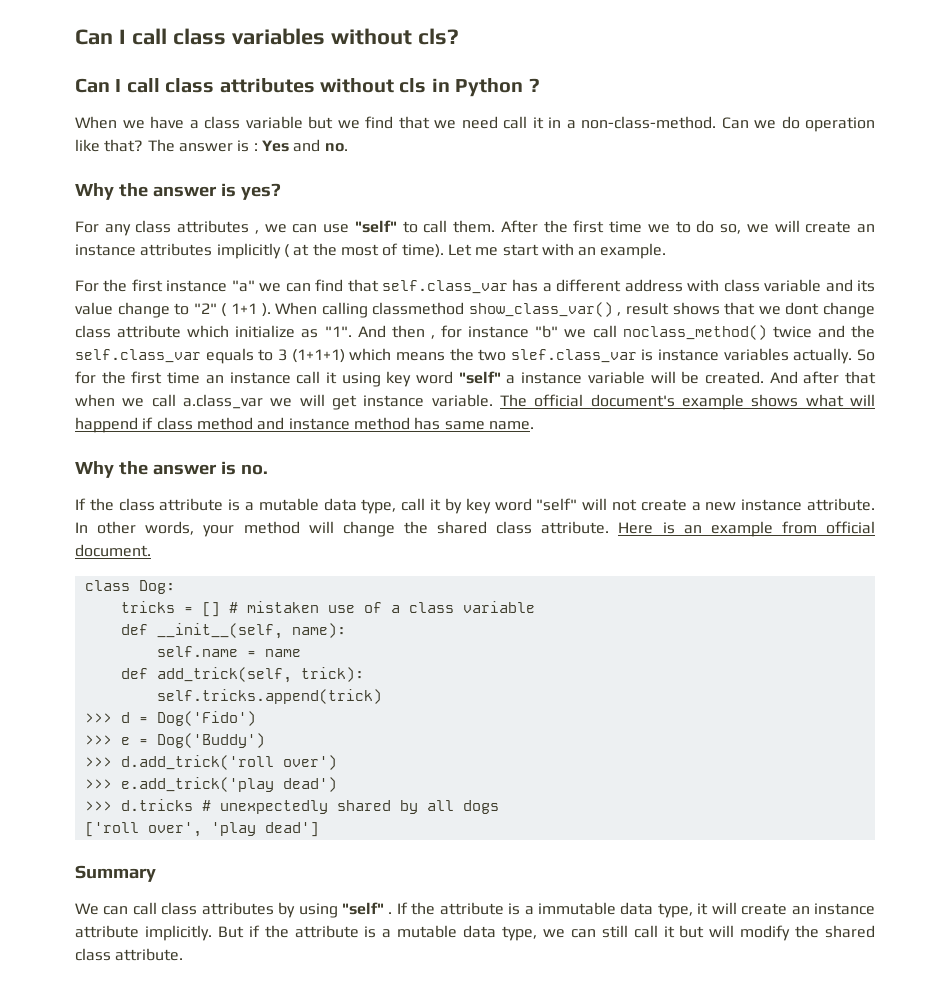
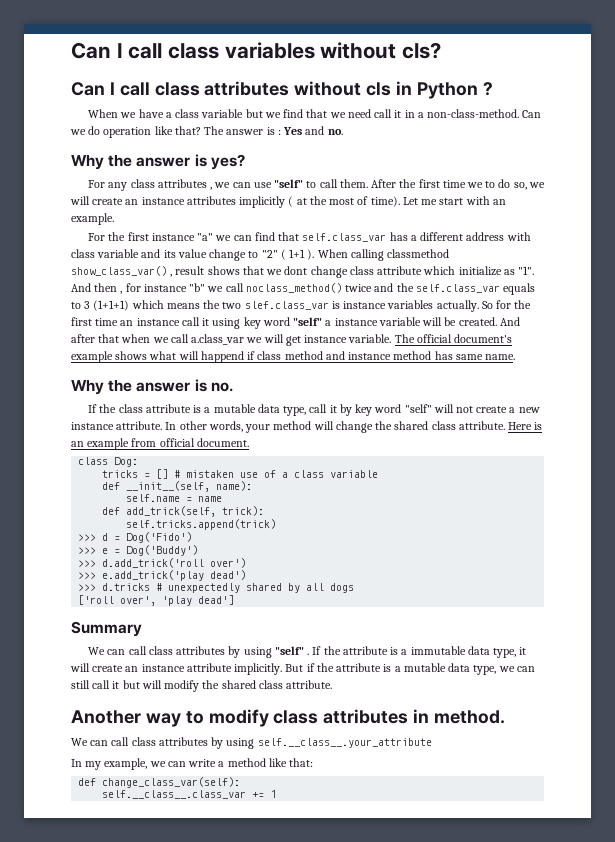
(184, 954) none -> [71,709,506,727] [71,737,432,749] [71,758,314,770] [78,777,241,788] [102,790,277,799] // Another way to modify class attributes in method. // We can call class attributes by using self.__class__.your_attribute // In my example, we can write a method like that: // def change_class_var(self): // self.__class__.class_var += 1

